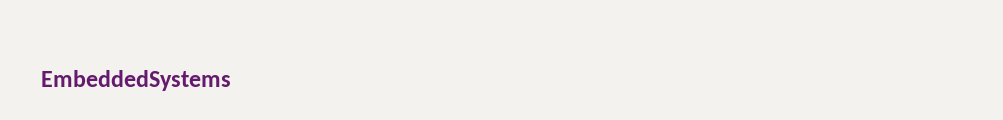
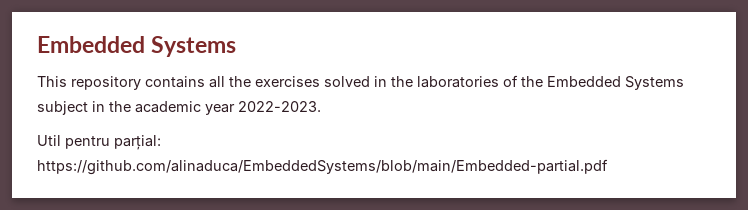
[41,70,231,91] EmbeddedSystems -> [37,36,237,57] [37,75,684,90] [37,101,321,115] [37,135,161,150] [37,159,608,175] Embedded Systems // This repository contains all the exercises solved in the laboratories of the Embedded Systems subject in the academic year 2022-2023. // Util pentru parțial: https://github.com/alinaduca/EmbeddedSystems/blob/main/Embedded-partial.pdf

